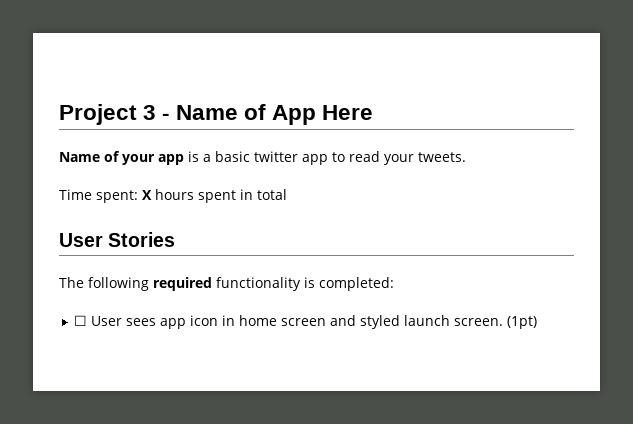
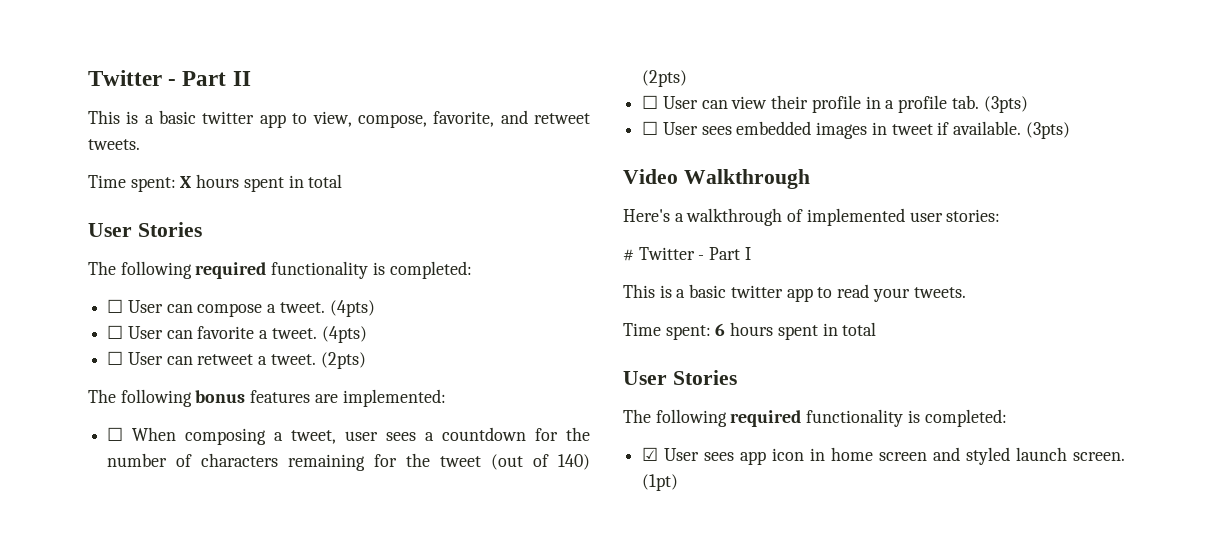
[59,104,374,125] [59,151,414,165] Project 3 - Name of App Here // Name of your app is a basic twitter app to read your -> [88,70,251,86] [88,110,590,128] Twitter - Part II // This is a basic twitter app to view, compose, favorite, and retweet
(123, 321) none -> [166,300,375,317] [107,325,367,343] [107,351,366,369] [88,389,446,407] [107,427,591,445] [107,453,590,471] [642,70,688,87] [642,95,1028,113] [642,121,1070,139] [623,169,810,189] [623,208,1001,226] [623,247,751,261] [623,284,966,302] [623,322,877,340] [623,370,737,385] [623,409,1007,427] [642,447,700,461] can compose a tweet. (4pts) // ☐ User can favorite a tweet. (4pts) // ☐ User can retweet a tweet. (2pts) // The following bonus features are implemented: // ☐ When composing a tweet, user sees a countdown for the number of characters remaining for the tweet (out of 140) (2pts) // ☐ User can view their profile in a profile tab. (3pts) // ☐ User sees embedded images in tweet if available. (3pts) // Video Walkthrough // Here's a walkthrough of implemented user stories: // # Twitter - Part I // This is a basic twitter app to read your tweets. // Time spent: 6 hours spent in total // User Stories // The following required functionality is completed: // ☑ User

